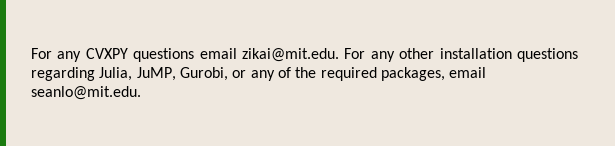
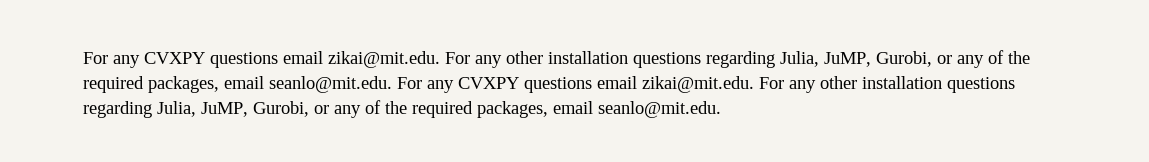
(141, 93) none -> [397,76,1015,93] [83,100,721,118] For any CVXPY questions email zikai@mit.edu. For any other installation questions regarding Julia, JuMP, Gurobi, or any of the required packages, email seanlo@mit.edu.

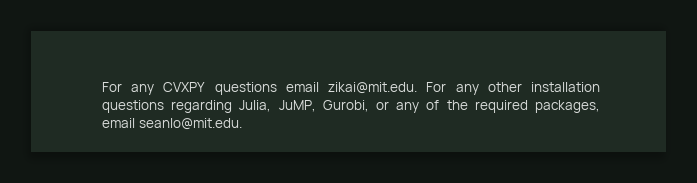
[397,76,1015,93] [83,100,721,118] For any CVXPY questions email zikai@mit.edu. For any other installation questions regarding Julia, JuMP, Gurobi, or any of the required packages, email seanlo@mit.edu. -> (242, 124) none

